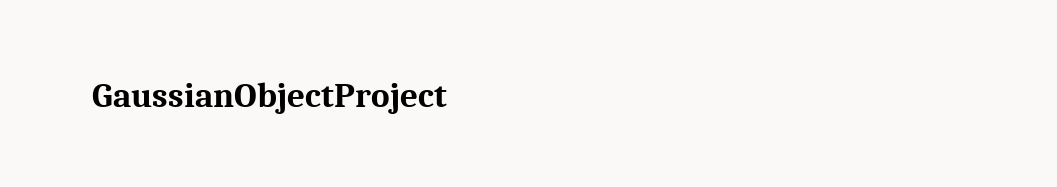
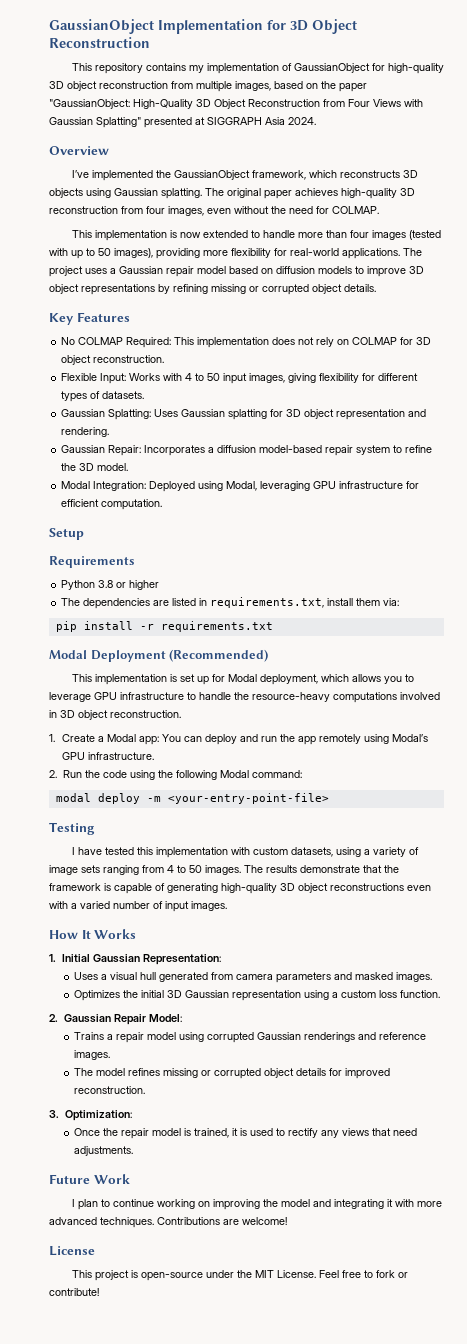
[92,82,447,114] GaussianObjectProject -> [49,19,357,34] [49,37,150,48] [71,63,444,74] [49,81,367,92] [49,99,423,109] [49,117,316,128] [49,146,109,155] [71,170,418,181] [49,188,415,199] [49,206,379,216] [71,230,441,241] [49,248,422,259] [49,266,424,277] [49,284,376,295] [49,312,130,325] [61,337,432,348] [61,355,165,365] [61,373,419,384] [61,391,145,402] [61,409,427,420] [61,427,110,437] [61,445,433,456] [61,463,129,471] [61,481,420,492] [61,499,163,510] [49,528,84,540] [49,556,134,568] [61,580,160,590] [61,597,400,609] [55,621,273,632] [49,649,269,662] [71,674,414,685] [49,692,440,703] [49,710,181,720] [49,734,429,745] [62,752,155,760] [49,770,302,780] [55,793,329,804] [49,822,95,835] [71,847,419,858] [49,865,399,875] [49,883,431,894] [49,901,227,912] [49,929,137,939] [49,954,222,965] [74,972,433,983] [74,990,441,1001] [49,1014,182,1025] [74,1032,427,1043] [74,1050,111,1060] [74,1068,391,1079] [74,1086,146,1094] [49,1110,132,1121] [74,1128,418,1139] [74,1146,134,1156] [49,1174,130,1184] [71,1199,442,1210] [49,1217,287,1228] [49,1246,95,1256] [71,1270,408,1281] [49,1288,99,1296] GaussianObject Implementation for 3D Object Reconstruction // This repository contains my implementation of GaussianObject for high-quality 3D object reconstruction from multiple images, based on the paper "GaussianObject: High-Quality 3D Object Reconstruction from Four Views with Gaussian Splatting" presented at SIGGRAPH Asia 2024. // Overview // I’ve implemented the GaussianObject framework, which reconstructs 3D objects using Gaussian splatting. The original paper achieves high-quality 3D reconstruction from four images, even without the need for COLMAP. // This implementation is now extended to handle more than four images (tested with up to 50 images), providing more flexibility for real-world applications. The project uses a Gaussian repair model based on diffusion models to improve 3D object representations by refining missing or corrupted object details. // Key Features // No COLMAP Required: This implementation does not rely on COLMAP for 3D object reconstruction. // Flexible Input: Works with 4 to 50 input images, giving flexibility for different types of datasets. // Gaussian Splatting: Uses Gaussian splatting for 3D object representation and rendering. // Gaussian Repair: Incorporates a diffusion model-based repair system to refine the 3D model. // Modal Integration: Deployed using Modal, leveraging GPU infrastructure for efficient computation. // Setup // Requirements // Python 3.8 or higher // The dependencies are listed in requirements.txt, install them via: // pip install -r requirements.txt // Modal Deployment (Recommended) // This implementation is set up for Modal deployment, which allows you to leverage GPU infrastructure to handle the resource-heavy computations involved in 3D object reconstruction. // 1. Create a Modal app: You can deploy and run the app remotely using Modal’s GPU infrastructure. // 2. Run the code using the following Modal command: // modal deploy -m <your-entry-point-file> // Testing // I have tested this implementation with custom datasets, using a variety of image sets ranging from 4 to 50 images. The results demonstrate that the framework is capable of generating high-quality 3D object reconstructions even with a varied number of input images. // How It Works // 1. Initial Gaussian Representation: // Uses a visual hull generated from camera parameters and masked images. // Optimizes the initial 3D Gaussian representation using a custom loss function. // 2. Gaussian Repair Model: // Trains a repair model using corrupted Gaussian renderings and reference images. // The model refines missing or corrupted object details for improved reconstruction. // 3. Optimization: // Once the repair model is trained, it is used to rectify any views that need adjustments. // Future Work // I plan to continue working on improving the model and integrating it with more advanced techniques. Contributions are welcome! // License // This project is open-source under the MIT License. Feel free to fork or contribute!

